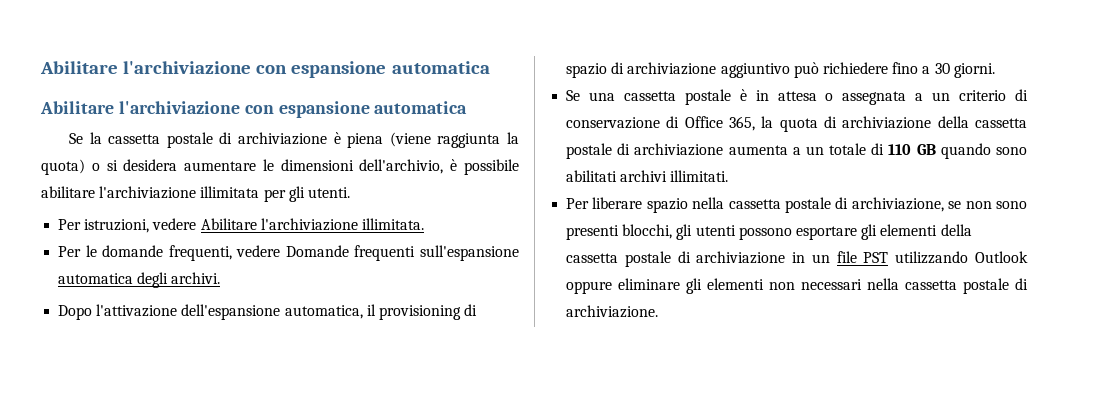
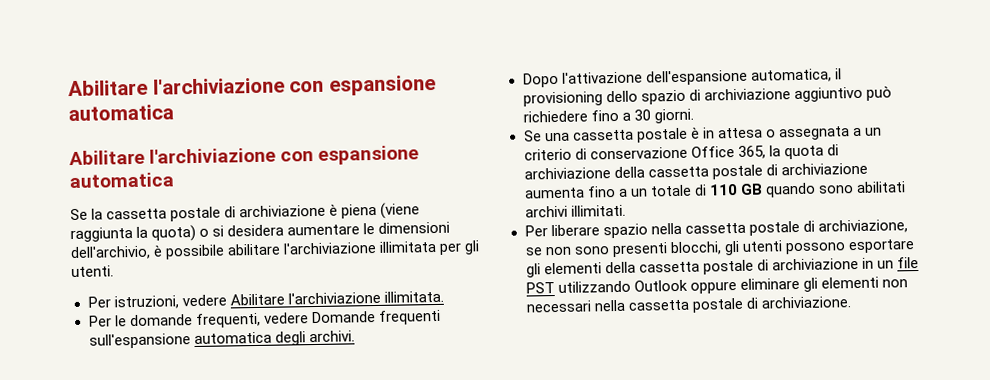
[464,304,478,316] di -> [605,90,638,103] dello
[666,116,680,128] di -> (688, 153) none
(788, 150) none -> [586,186,616,198] fino

